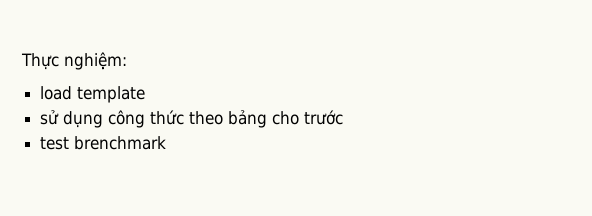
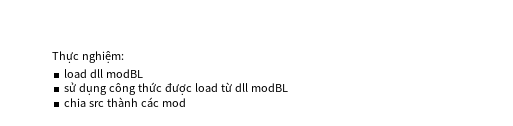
[77,86,146,103] template -> [90,69,144,78] dll modBL
[189,110,344,128] [40,136,167,150] theo bảng cho trước // test brenchmark -> [164,82,288,95] [64,97,186,107] được load từ dll modBL // chia src thành các mod

